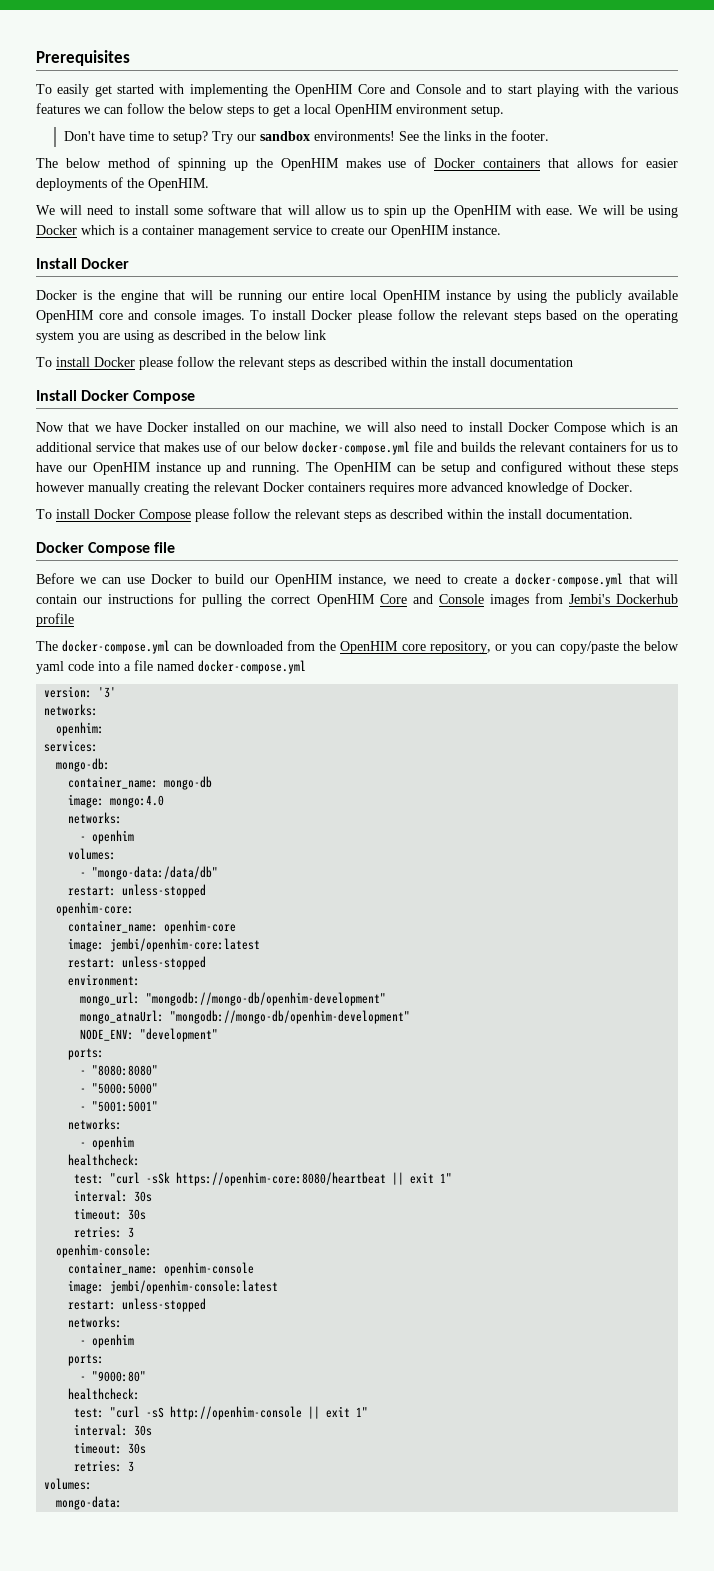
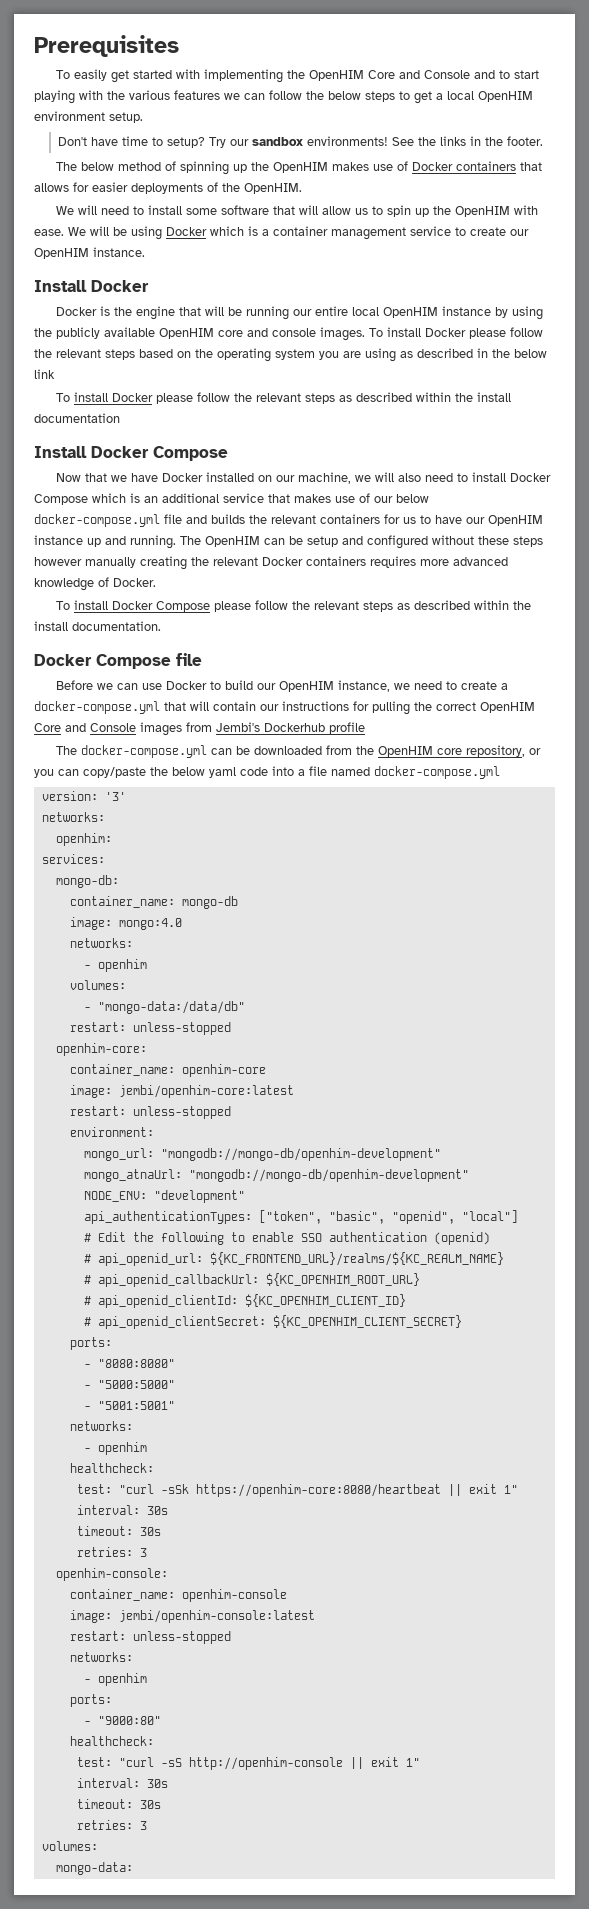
(219, 1035) none -> [83,1210,518,1224] [83,1232,490,1245] [83,1252,504,1266] [83,1273,420,1287] [83,1294,406,1308] [83,1315,462,1329] // api_authenticationTypes: ["token", "basic", "openid", "local"] // # Edit the following to enable SSO authentication (openid) // # api_openid_url: ${KC_FRONTEND_URL}/realms/${KC_REALM_NAME} // # api_openid_callbackUrl: ${KC_OPENHIM_ROOT_URL} // # api_openid_clientId: ${KC_OPENHIM_CLIENT_ID} // # api_openid_clientSecret: ${KC_OPENHIM_CLIENT_SECRET}

